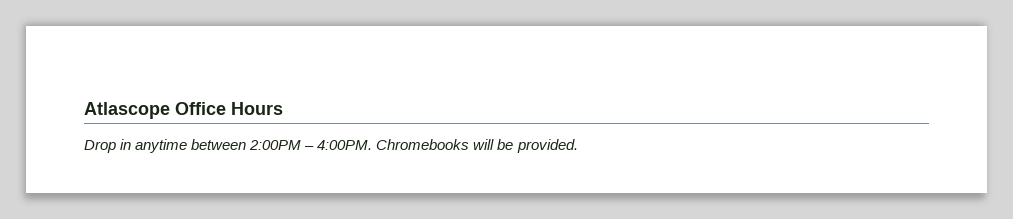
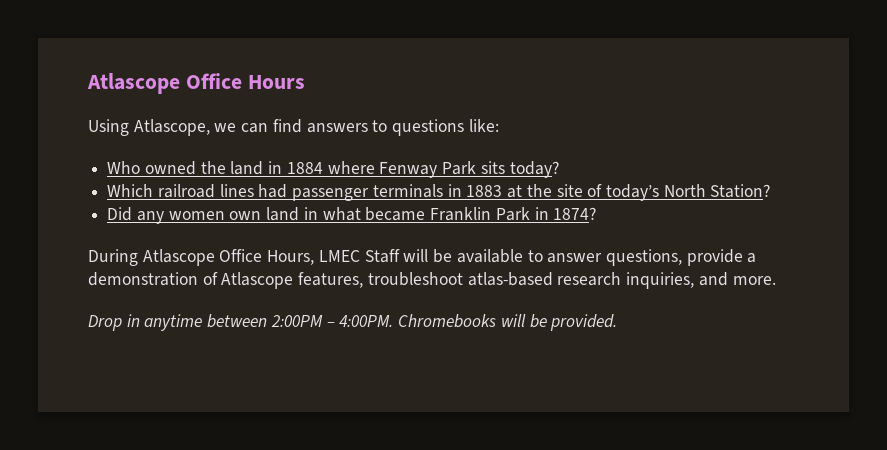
(283, 108) none -> [88,119,499,136] [107,161,559,178] [107,184,771,201] [107,207,597,224] [88,249,757,266] [88,272,776,289] // Using Atlascope, we can find answers to questions like: // Who owned the land in 1884 where Fenway Park sits today? // Which railroad lines had passenger terminals in 1883 at the site of today’s North Station? // Did any women own land in what became Franklin Park in 1874? // During Atlascope Office Hours, LMEC Staff will be available to answer questions, provide a demonstration of Atlascope features, troubleshoot atlas-based research inquiries, and more.

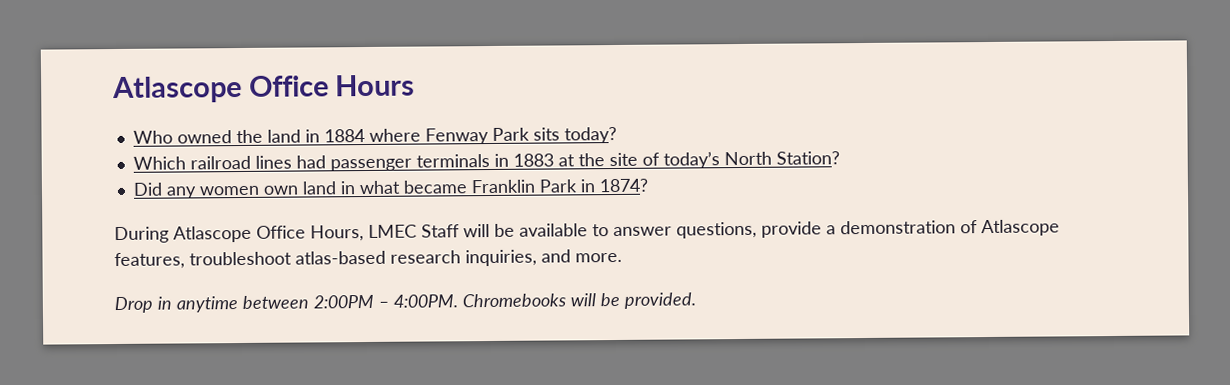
[88,119,499,136] // Using Atlascope, we can find answers to questions like: -> (416, 85) none

